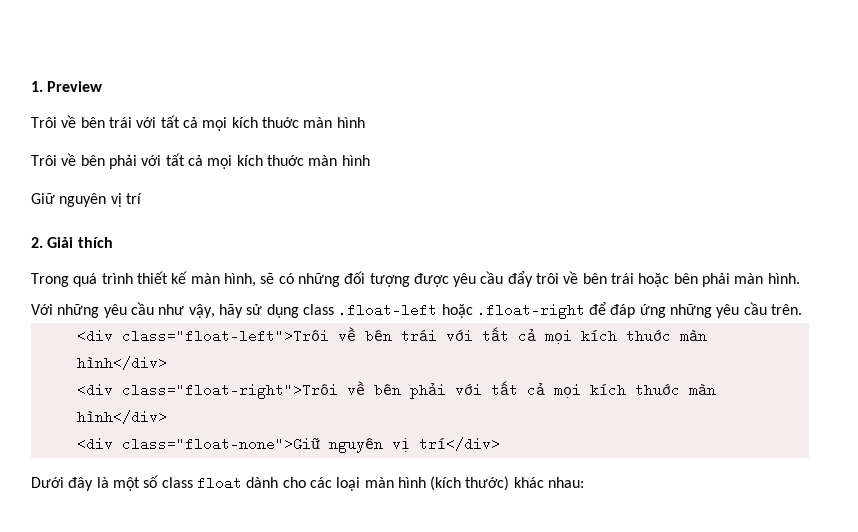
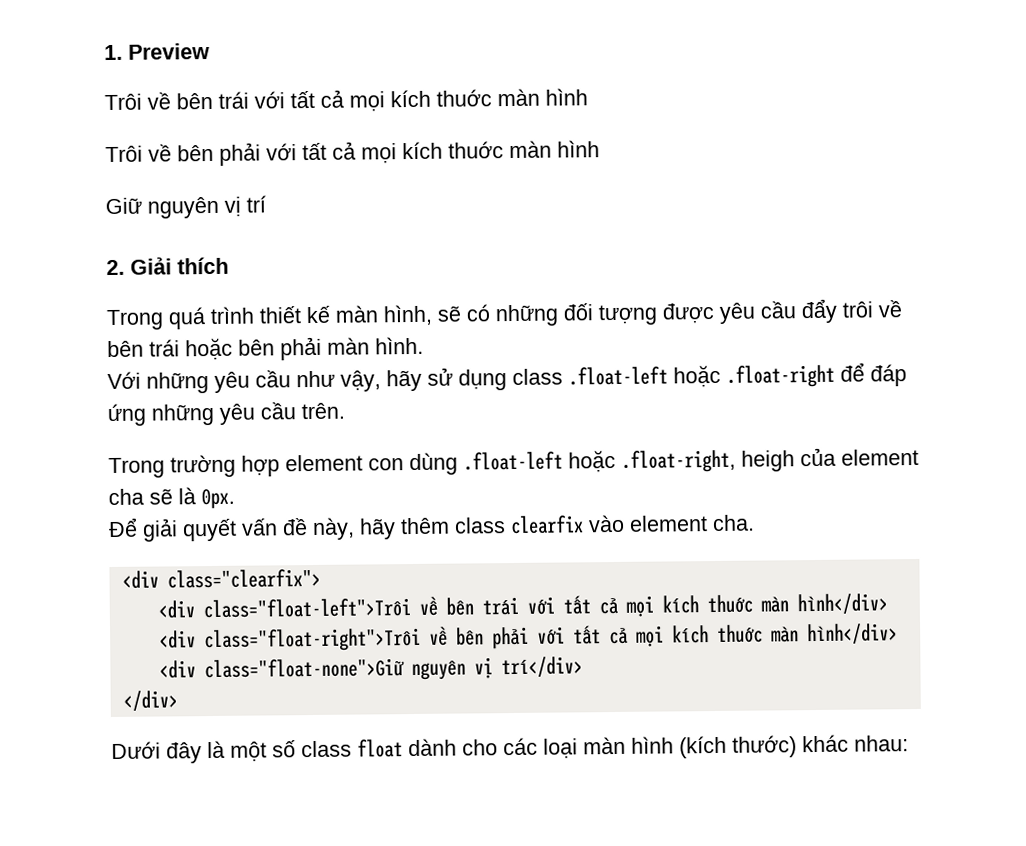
(803, 309) none -> [108,447,919,479] [108,487,235,510] [108,514,755,542] [121,568,321,589] // Trong trường hợp element con dùng .float-left hoặc .float-right, heigh của element cha sẽ là 0px. // Để giải quyết vấn đề này, hãy thêm class clearfix vào element cha. // <div class="clearfix">
(500, 444) none -> [122,690,178,711] // </div>

